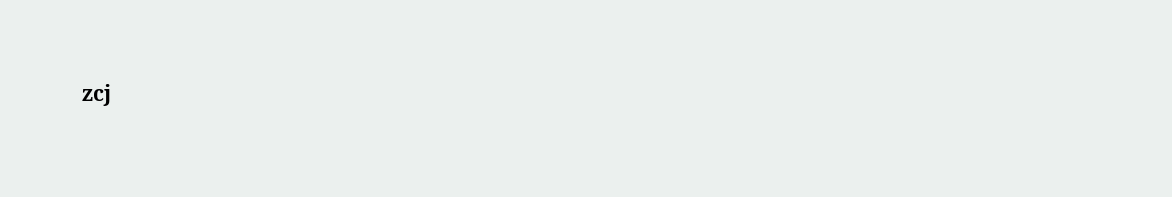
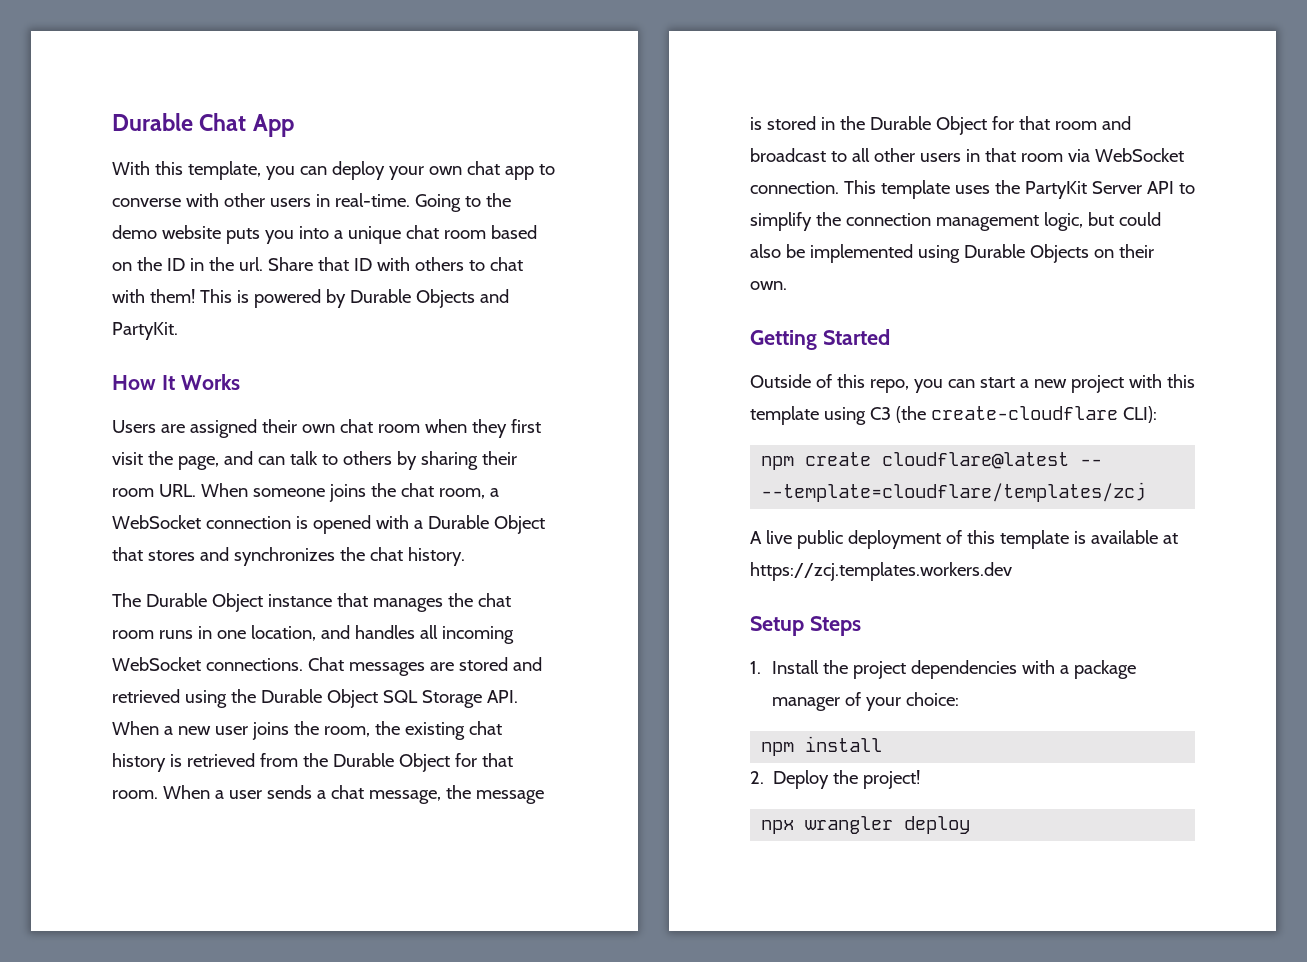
[82,84,111,106] zcj -> [112,113,294,137] [112,161,555,180] [112,193,511,212] [112,225,537,244] [112,257,523,271] [112,289,509,308] [112,322,178,340] [112,374,240,390] [112,419,541,438] [112,451,517,470] [112,483,499,502] [112,515,545,534] [112,547,465,566] [112,593,511,612] [112,625,514,644] [112,657,542,676] [112,689,518,708] [112,721,502,740] [112,753,513,772] [112,785,544,804] [750,116,1131,135] [750,148,1184,162] [750,180,1195,199] [750,212,1161,231] [750,244,1154,263] [750,281,787,290] [750,329,890,350] [750,374,1195,393] [750,406,1157,425] [761,452,1103,470] [761,482,1147,502] [750,530,1178,549] [750,562,1012,581] [750,616,861,636] [750,660,1137,679] [772,692,960,711] [761,736,883,756] [750,770,921,789] [761,816,971,834] Durable Chat App // With this template, you can deploy your own chat app to converse with other users in real-time. Going to the demo website puts you into a unique chat room based on the ID in the url. Share that ID with others to chat with them! This is powered by Durable Objects and PartyKit. // How It Works // Users are assigned their own chat room when they first visit the page, and can talk to others by sharing their room URL. When someone joins the chat room, a WebSocket connection is opened with a Durable Object that stores and synchronizes the chat history. // The Durable Object instance that manages the chat room runs in one location, and handles all incoming WebSocket connections. Chat messages are stored and retrieved using the Durable Object SQL Storage API. When a new user joins the room, the existing chat history is retrieved from the Durable Object for that room. When a user sends a chat message, the message is stored in the Durable Object for that room and broadcast to all other users in that room via WebSocket connection. This template uses the PartyKit Server API to simplify the connection management logic, but could also be implemented using Durable Objects on their own. // Getting Started // Outside of this repo, you can start a new project with this template using C3 (the create-cloudflare CLI): // npm create cloudflare@latest -- --template=cloudflare/templates/zcj // A live public deployment of this template is available at https://zcj.templates.workers.dev // Setup Steps // 1. Install the project dependencies with a package manager of your choice: // npm install // 2. Deploy the project! // npx wrangler deploy

